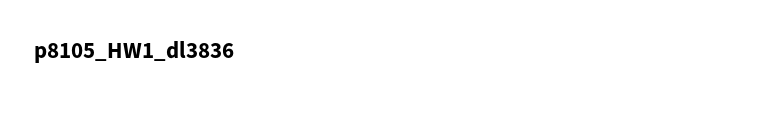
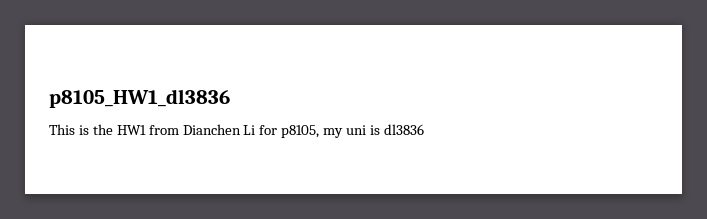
(234, 52) none -> [49,124,424,138] // This is the HW1 from Dianchen Li for p8105, my uni is dl3836

